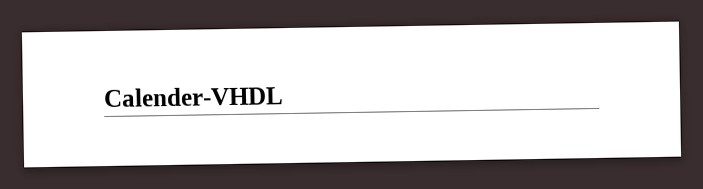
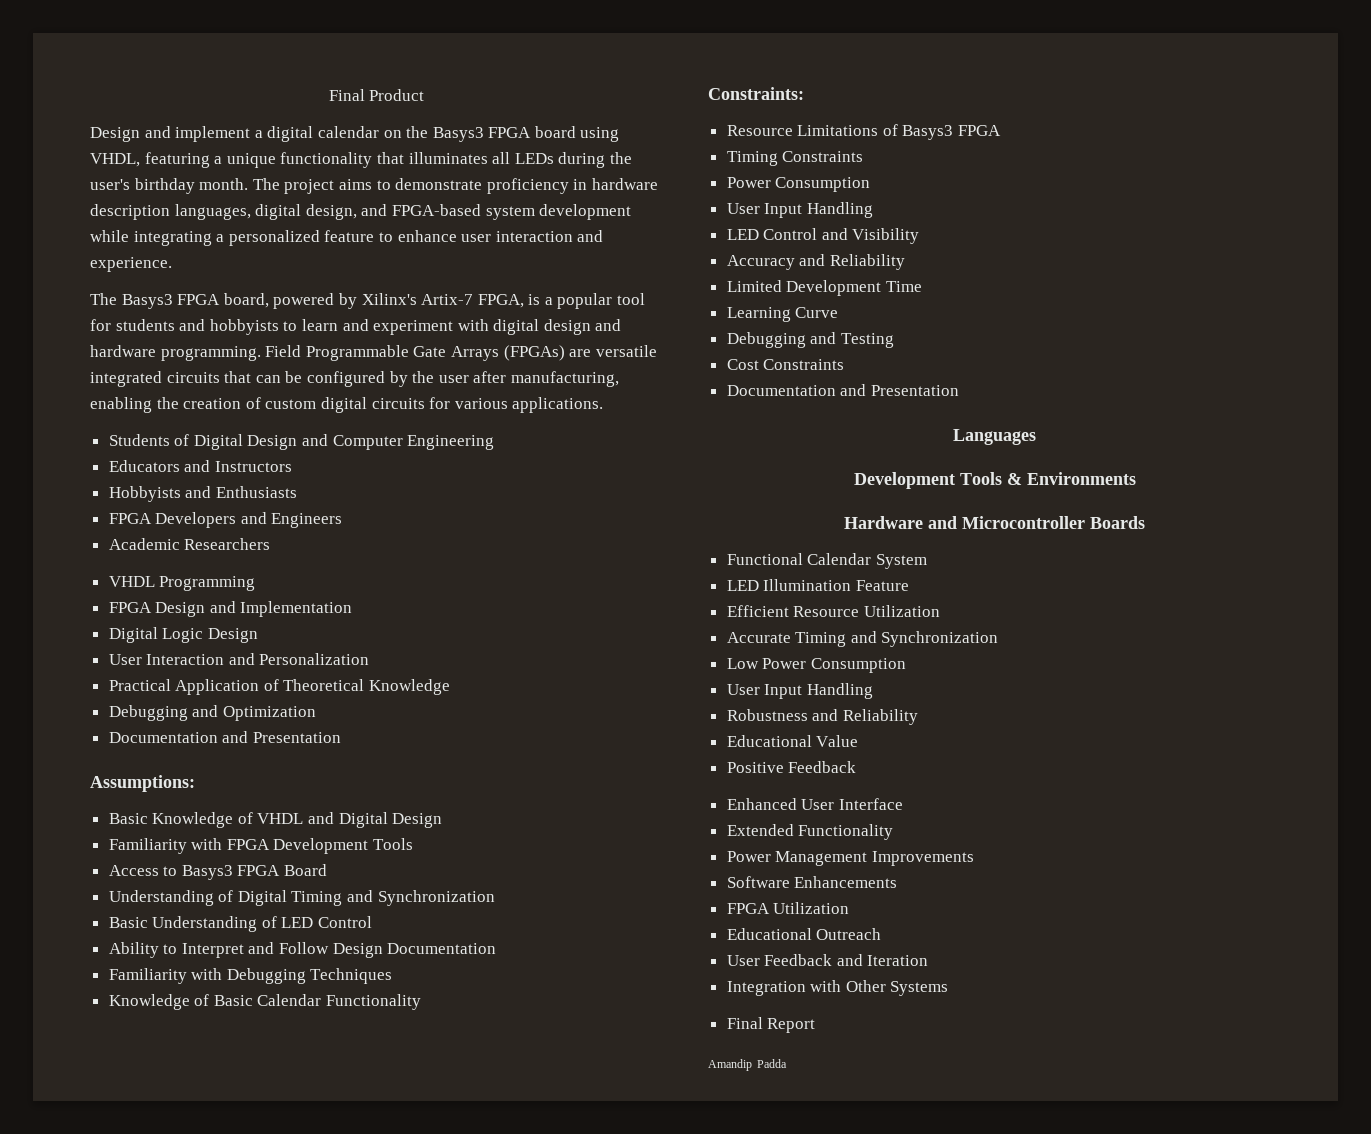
[103,86,284,108] Calender-VHDL -> [328,89,425,101] [90,126,620,142] [90,152,632,168] [90,178,658,194] [90,204,632,220] [90,230,604,246] [90,257,172,272] [90,293,646,309] [90,319,622,335] [90,345,657,361] [90,371,619,387] [90,397,604,413] [108,434,495,450] [108,460,292,472] [108,486,297,502] [108,512,343,528] [108,538,271,550] [108,576,256,591] [108,601,353,617] [108,627,258,643] [108,653,370,665] [108,679,451,695] [108,705,316,721] [108,731,341,743] [90,775,195,792] [108,812,443,828] [108,838,414,854] [108,864,328,880] [108,890,495,906] [108,916,373,932] [108,942,497,958] [108,968,393,984] [108,994,422,1010] [708,87,804,100] [726,124,1002,140] [726,151,864,166] [726,177,871,192] [726,202,873,218] [726,228,920,244] [726,254,905,270] [726,280,922,296] [726,307,839,322] [726,332,894,348] [726,359,845,370] [726,384,959,396] [953,429,1036,445] [853,472,1136,489] [844,516,1145,529] [726,553,927,569] [726,579,909,591] [726,605,940,617] [726,631,999,647] [726,658,906,673] [726,683,873,699] [726,709,918,725] [726,735,859,747] [726,761,857,773] [726,798,903,810] [726,824,894,840] [726,851,974,866] [726,876,898,888] [726,902,850,914] [726,928,882,940] [726,954,929,966] [726,980,949,996] [726,1017,816,1033] [708,1059,787,1071] Final Product // Design and implement a digital calendar on the Basys3 FPGA board using VHDL, featuring a unique functionality that illuminates all LEDs during the user's birthday month. The project aims to demonstrate proficiency in hardware description languages, digital design, and FPGA-based system development while integrating a personalized feature to enhance user interaction and experience. // The Basys3 FPGA board, powered by Xilinx's Artix-7 FPGA, is a popular tool for students and hobbyists to learn and experiment with digital design and hardware programming. Field Programmable Gate Arrays (FPGAs) are versatile integrated circuits that can be configured by the user after manufacturing, enabling the creation of custom digital circuits for various applications. // Students of Digital Design and Computer Engineering // Educators and Instructors // Hobbyists and Enthusiasts // FPGA Developers and Engineers // Academic Researchers // VHDL Programming // FPGA Design and Implementation // Digital Logic Design // User Interaction and Personalization // Practical Application of Theoretical Knowledge // Debugging and Optimization // Documentation and Presentation // Assumptions: // Basic Knowledge of VHDL and Digital Design // Familiarity with FPGA Development Tools // Access to Basys3 FPGA Board // Understanding of Digital Timing and Synchronization // Basic Understanding of LED Control // Ability to Interpret and Follow Design Documentation // Familiarity with Debugging Techniques // Knowledge of Basic Calendar Functionality // Constraints: // Resource Limitations of Basys3 FPGA // Timing Constraints // Power Consumption // User Input Handling // LED Control and Visibility // Accuracy and Reliability // Limited Development Time // Learning Curve // Debugging and Testing // Cost Constraints // Documentation and Presentation // Languages // Development Tools & Environments // Hardware and Microcontroller Boards // Functional Calendar System // LED Illumination Feature // Efficient Resource Utilization // Accurate Timing and Synchronization // Low Power Consumption // User Input Handling // Robustness and Reliability // Educational Value // Positive Feedback // Enhanced User Interface // Extended Functionality // Power Management Improvements // Software Enhancements // FPGA Utilization // Educational Outreach // User Feedback and Iteration // Integration with Other Systems // Final Report // Amandip Padda

